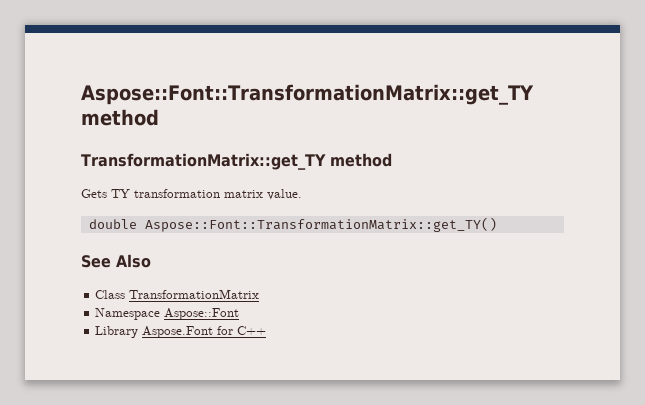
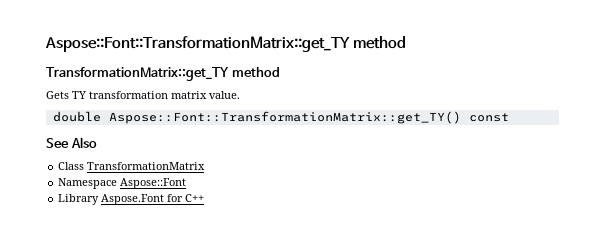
(497, 224) none -> [468,113,509,122] const

